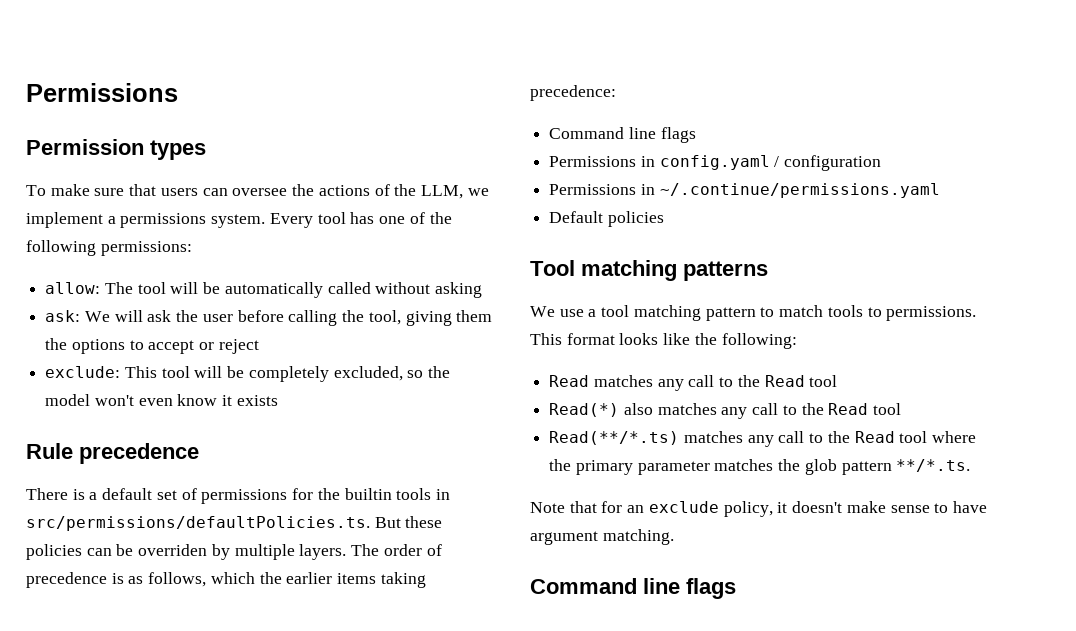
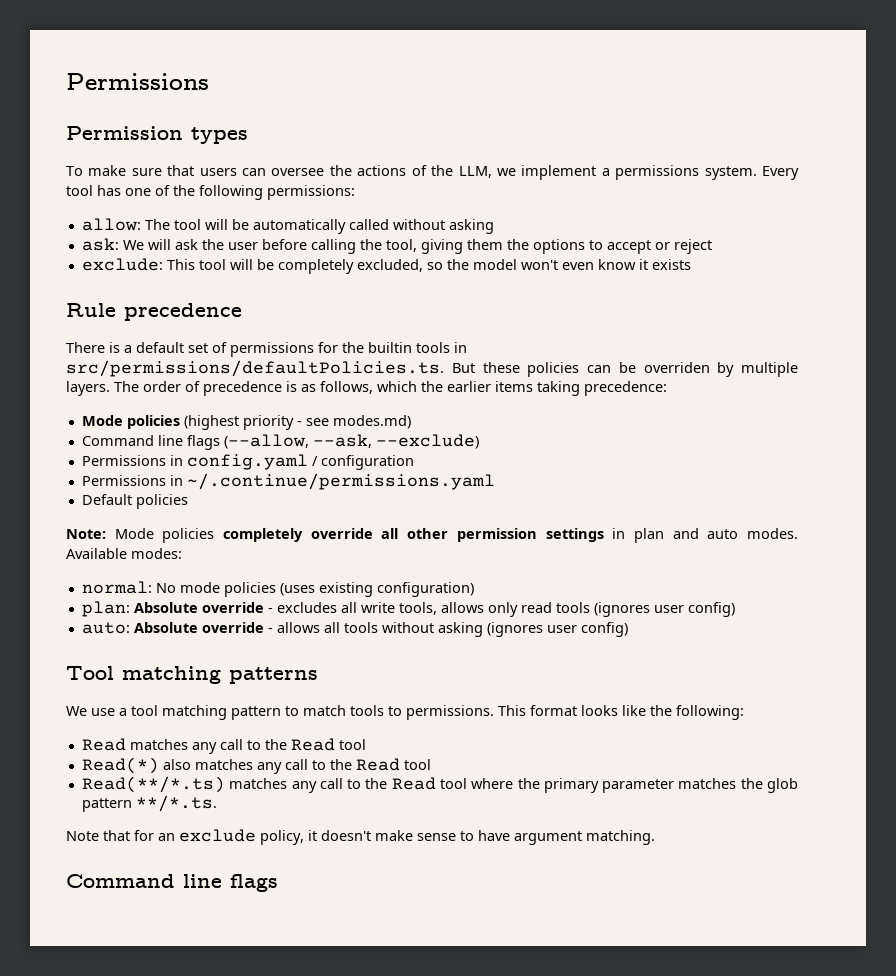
[549,127,696,143] // Command line flags -> [81,415,411,430] [81,434,479,450] // Mode policies (highest priority - see modes.md) // Command line flags (--allow, --ask, --exclude)
(664, 219) none -> [66,528,799,543] [66,548,182,559] [81,581,474,597] [81,601,735,617] [81,622,628,637] // Note: Mode policies completely override all other permission settings in plan and auto modes. Available modes: // normal: No mode policies (uses existing configuration) // plan: Absolute override - excludes all write tools, allows only read tools (ignores user config) // auto: Absolute override - allows all tools without asking (ignores user config)

